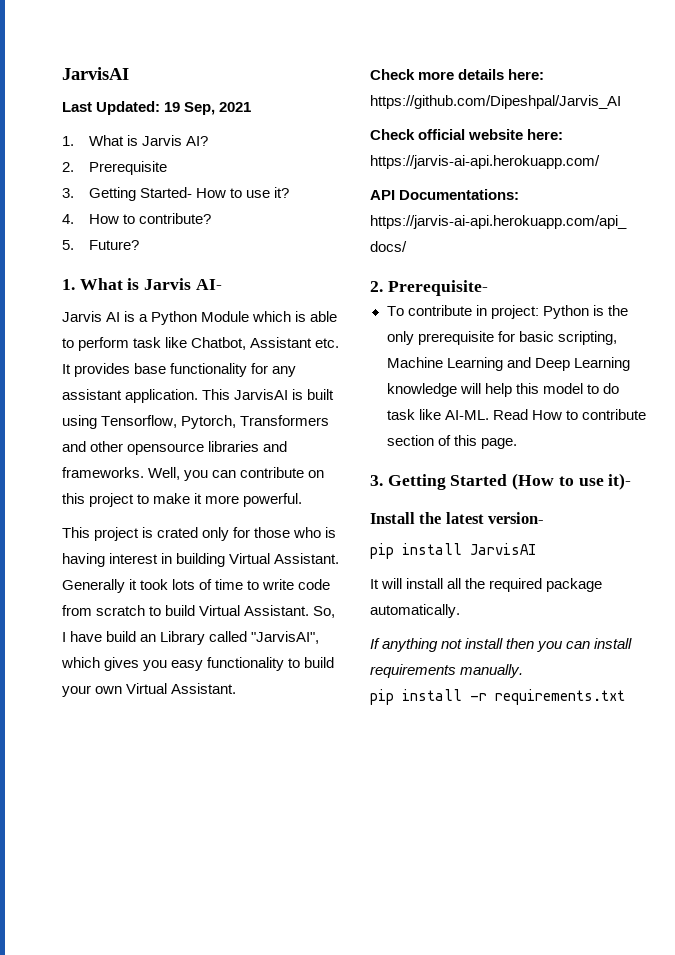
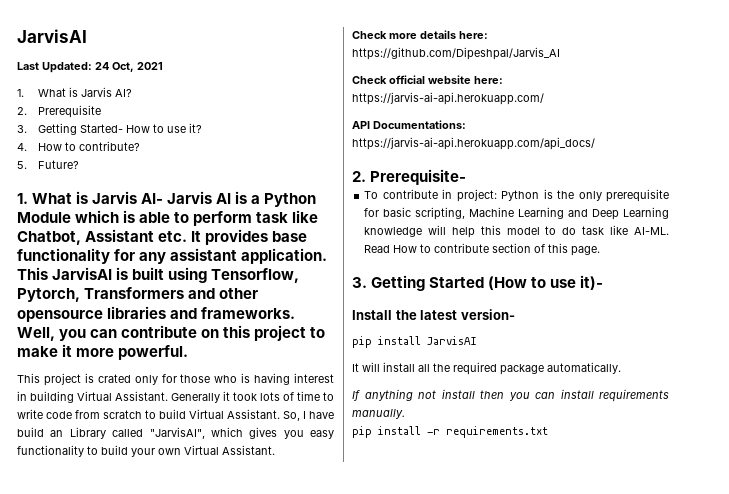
[164,102,216,115] 19 Sep, -> [95,62,134,72] 24 Oct,
(222, 284) // -> (164, 198) none

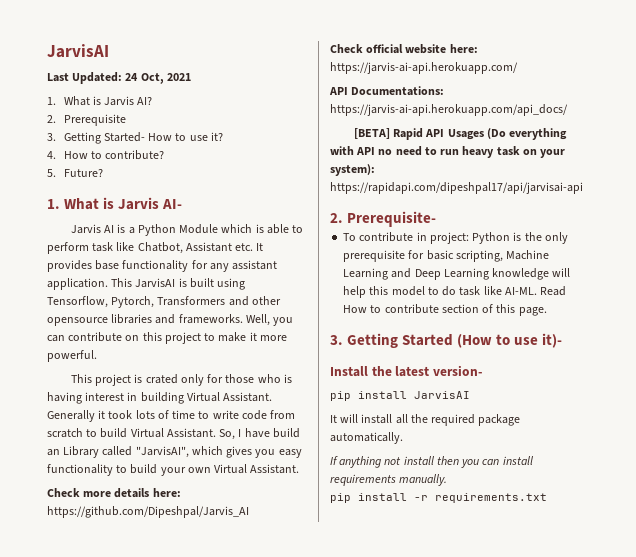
(164, 198) none -> (183, 204) //
(595, 143) none -> [353,128,568,140] [330,146,566,158] [330,164,375,176] [330,182,583,194] // [BETA] Rapid API Usages (Do everything with API no need to run heavy task on your system): https://rapidapi.com/dipeshpal17/api/jarvisai-api

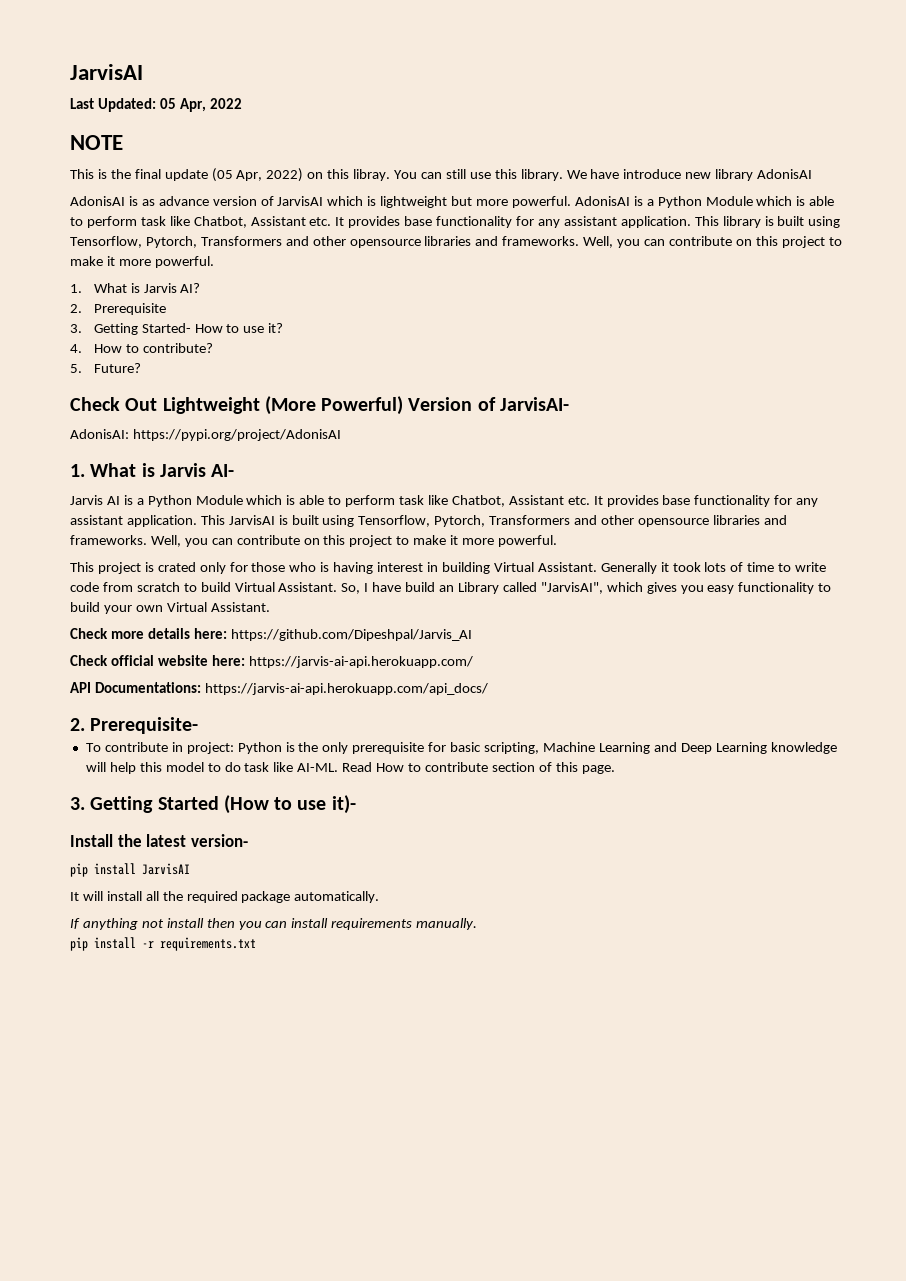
[125,73,191,84] 24 Oct, 2021 -> [159,98,242,112] [70,135,123,150] [70,168,813,182] [70,196,835,208] [70,216,841,228] [70,236,842,248] [70,256,214,268] 05 Apr, 2022 // NOTE // This is the final update (05 Apr, 2022) on this libray. You can still use this library. We have introduce new library AdonisAI // AdonisAI is as advance version of JarvisAI which is lightweight but more powerful. AdonisAI is a Python Module which is able to perform task like Chatbot, Assistant etc. It provides base functionality for any assistant application. This library is built using Tensorflow, Pytorch, Transformers and other opensource libraries and frameworks. Well, you can contribute on this project to make it more powerful.
(103, 173) none -> [70,396,569,415] [70,429,341,441] // Check Out Lightweight (More Powerful) Version of JarvisAI- // AdonisAI: https://pypi.org/project/AdonisAI
[353,128,568,140] [330,146,566,158] [330,164,375,176] [330,182,583,194] // [BETA] Rapid API Usages (Do everything with API no need to run heavy task on your system): https://rapidapi.com/dipeshpal17/api/jarvisai-api -> (488, 689) none

